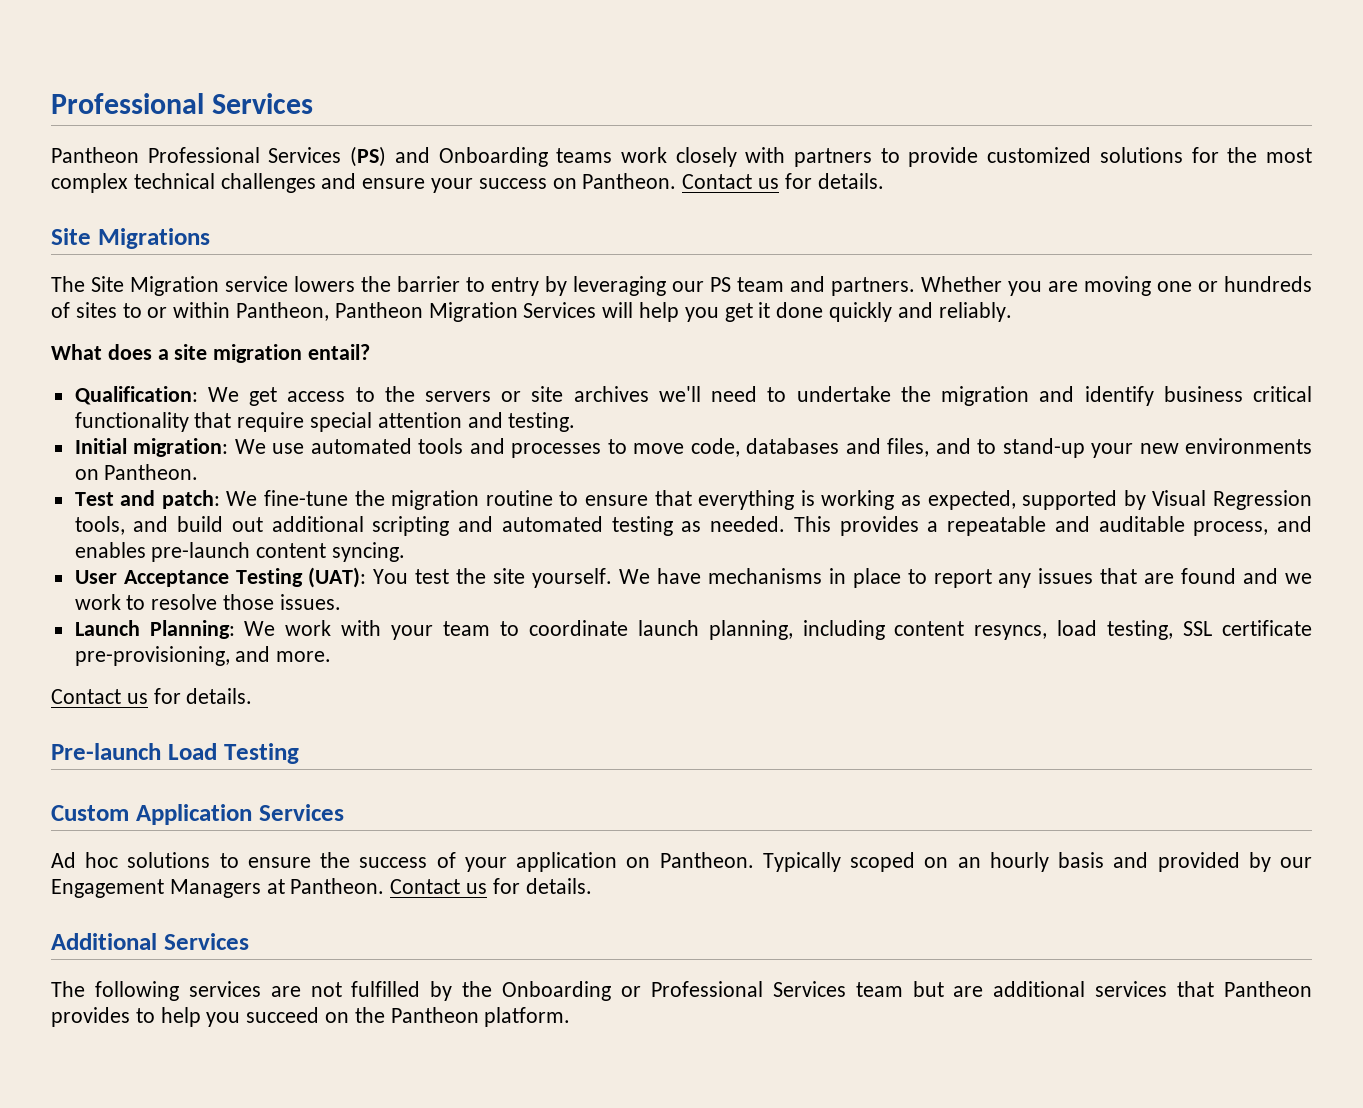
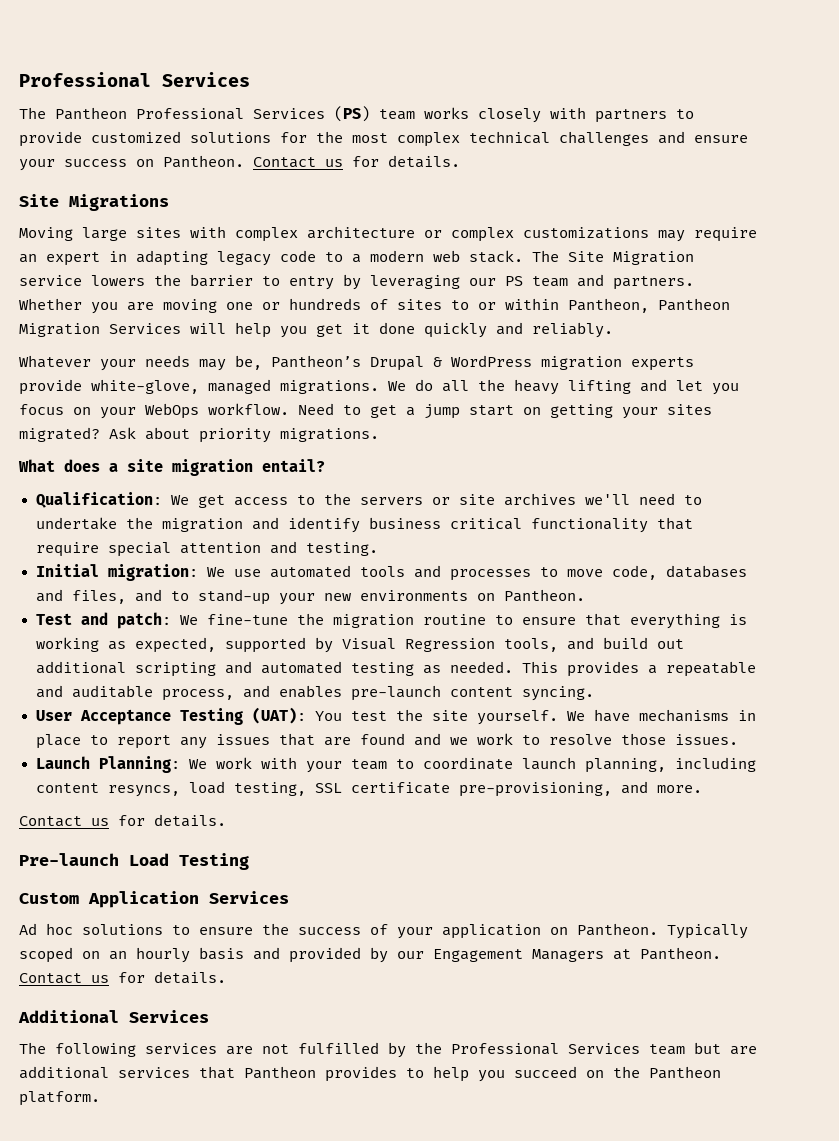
(313, 103) none -> [19,107,46,119] The
[394,147,667,167] and Onboarding teams work -> [379,107,469,120] team works
(210, 238) none -> [19,226,757,242] [19,250,523,266] Moving large sites with complex architecture or complex customizations may require an expert in adapting legacy code to a modern web stack.
(1012, 312) none -> [19,355,694,371] [19,379,739,395] [19,403,712,419] [19,427,379,443] // Whatever your needs may be, Pantheon’s Drupal & WordPress migration experts provide white-glove, managed migrations. We do all the heavy lifting and let you focus on your WebOps workflow. Need to get a jump start on getting your sites migrated? Ask about priority migrations.
[502,981,642,1001] Onboarding or -> (442, 1048) none

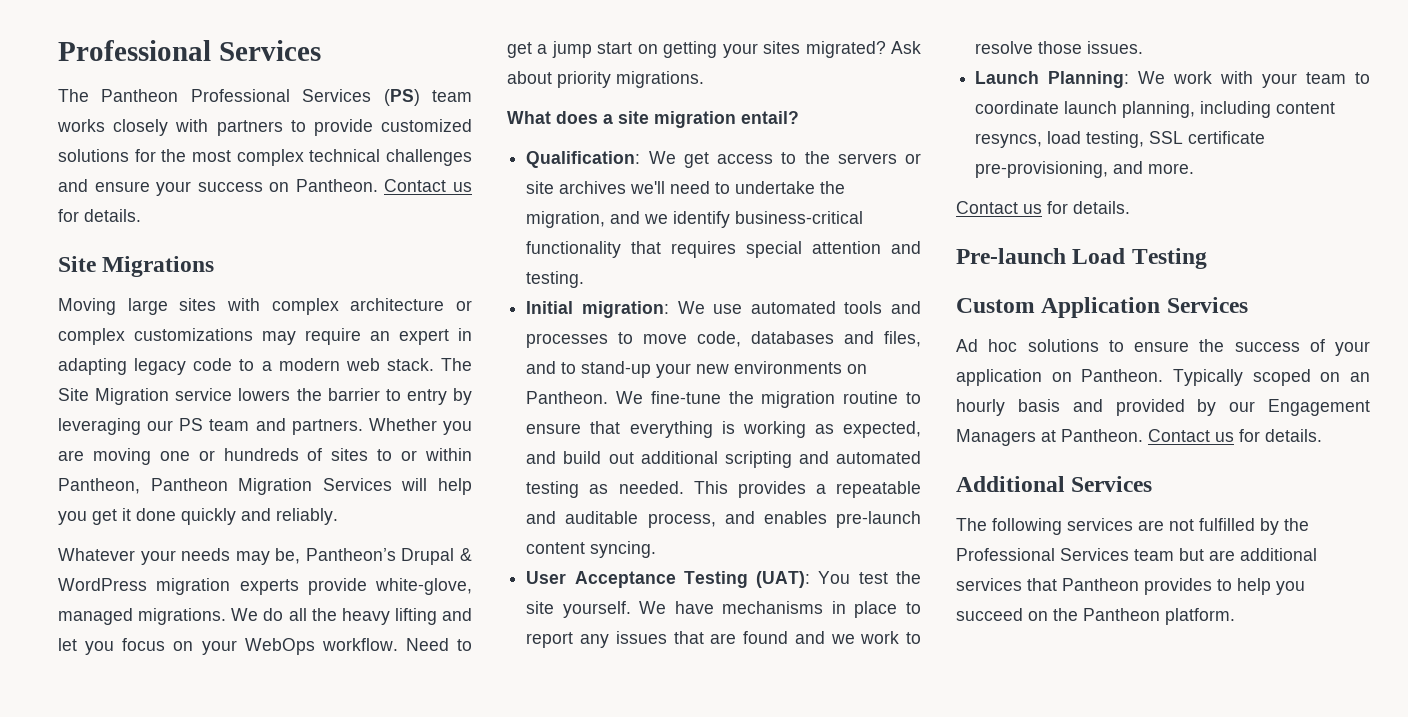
[161,517,522,533] migration and identify business critical -> [526,211,864,228] migration, and we identify business-critical
[35,542,99,557] require -> [671,241,737,258] requires
[35,612,171,629] // Test and patch: -> (609, 397) none
[224,637,558,653] supported by Visual Regression tools, -> (921, 429) none

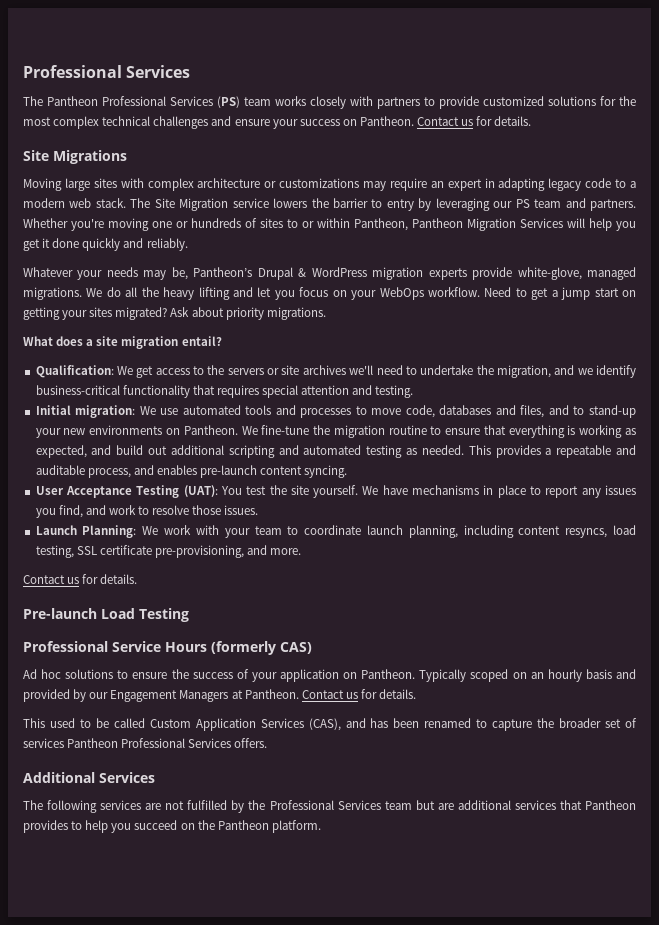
[58,328,125,345] complex -> (277, 184) none
[443,421,472,435] [58,450,84,461] you are -> [71,219,104,231] you're
[673,631,855,644] that are found and we -> [35,505,106,518] you find, and
[956,297,1248,318] Custom Application Services -> [23,641,312,655] Professional Service Hours (formerly CAS)
(1322, 435) none -> [23,718,638,731] [23,738,268,748] // This used to be called Custom Application Services (CAS), and has been renamed to capture the broader set of services Pantheon Professional Services offers.

